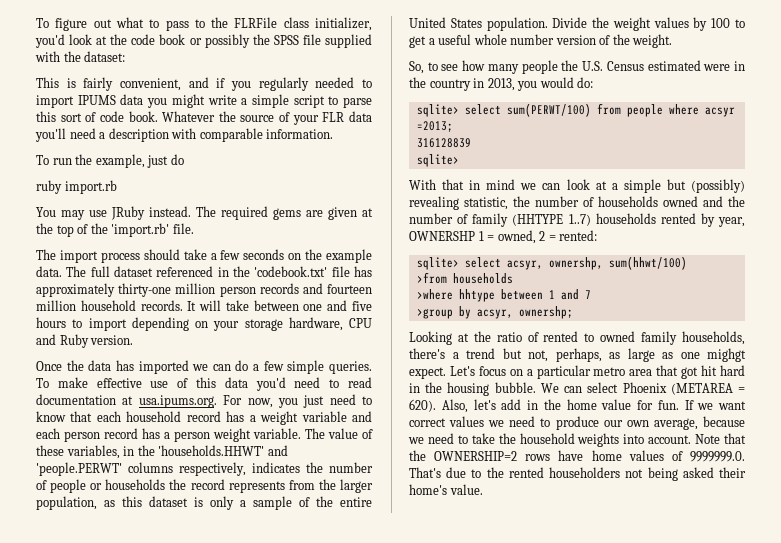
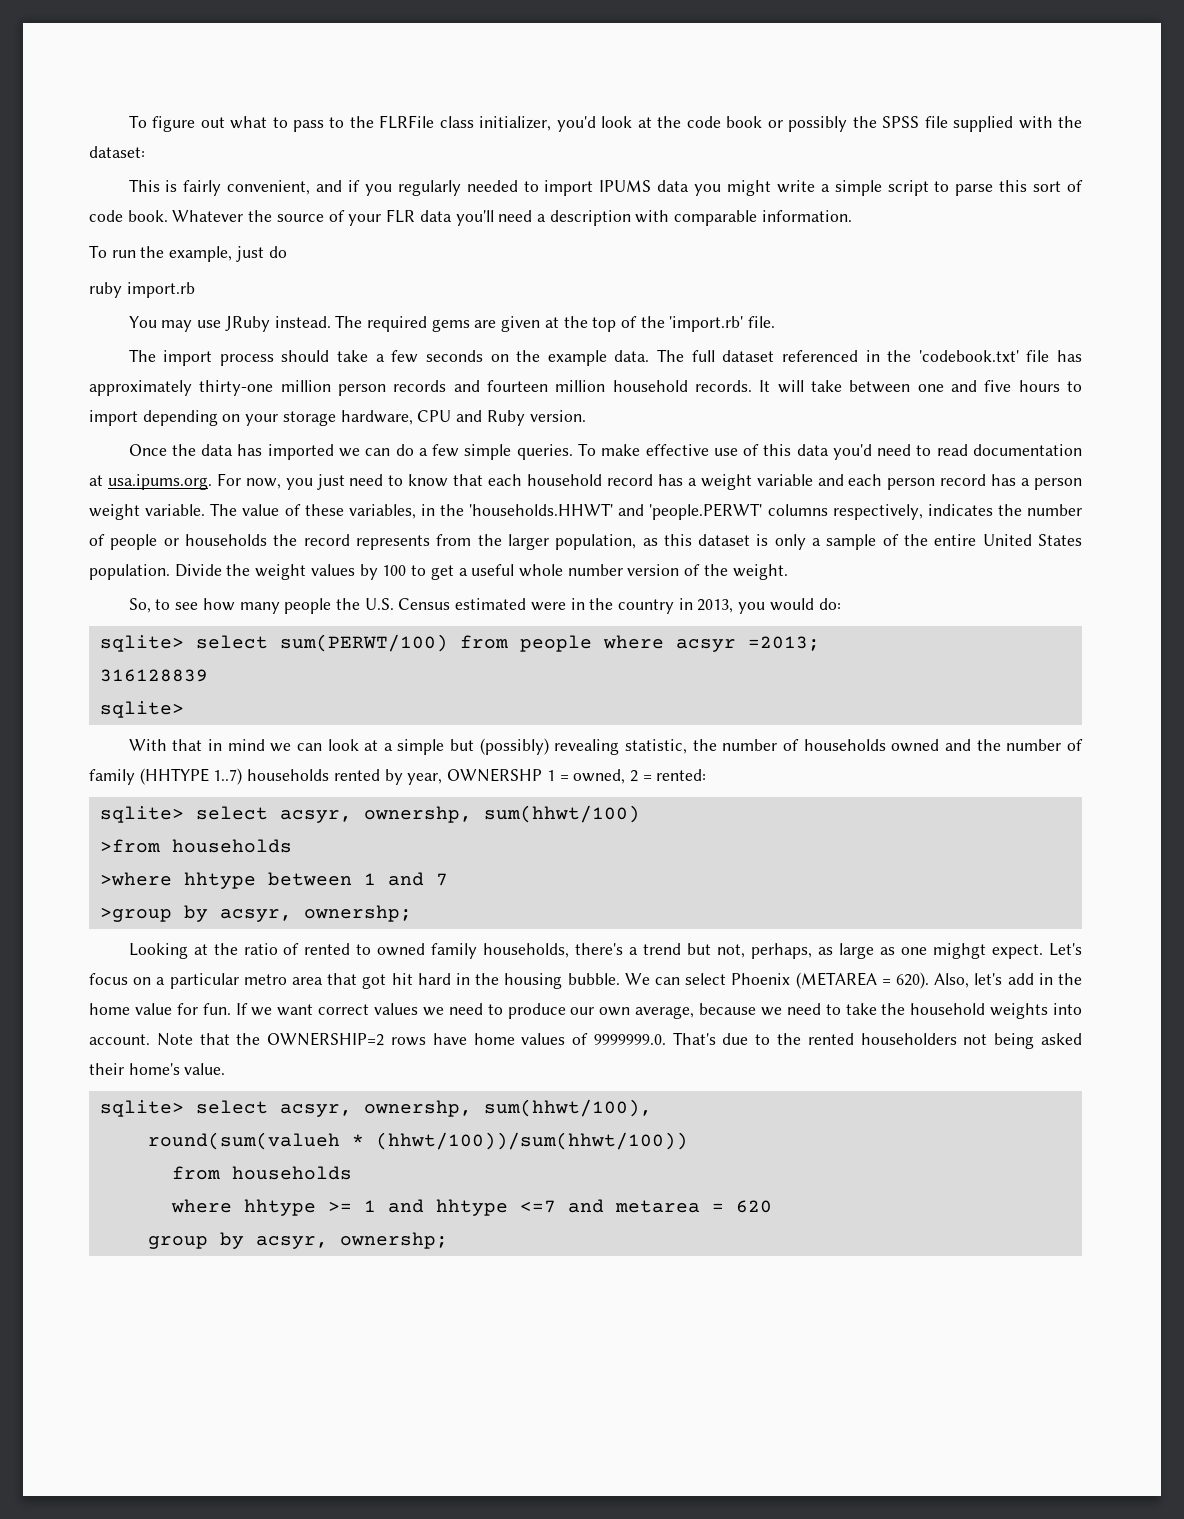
(483, 489) none -> [99,1099,652,1117] [147,1132,688,1150] [171,1166,352,1180] [170,1199,772,1216] [147,1232,448,1249] // sqlite> select acsyr, ownershp, sum(hhwt/100), // round(sum(valueh * (hhwt/100))/sum(hhwt/100)) // from households // where hhtype >= 1 and hhtype <=7 and metarea = 620 // group by acsyr, ownershp;

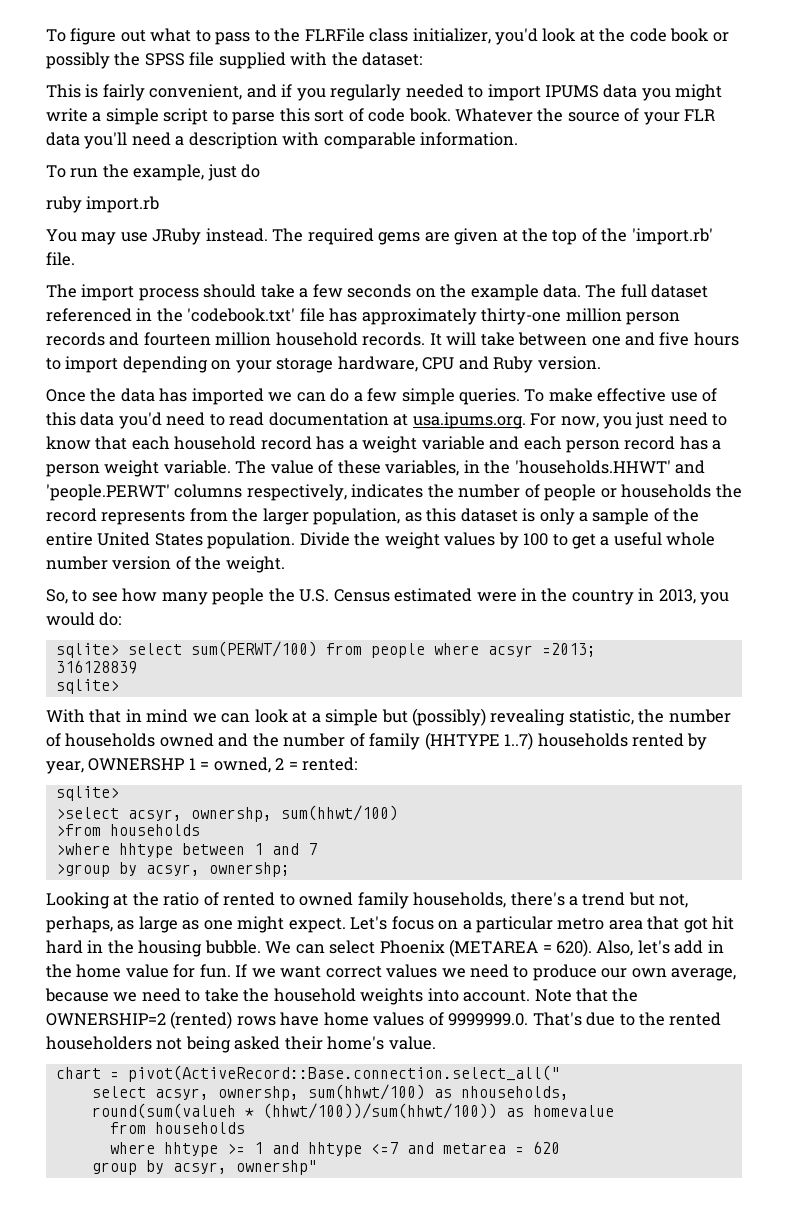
[195,806,268,820] select -> [55,807,119,819] // >select
[933,943,987,959] mighgt -> [237,916,285,933] might
(385, 1039) none -> [170,1011,233,1029] (rented)
[99,1099,652,1117] sqlite> select acsyr, ownershp, sum(hhwt/100), -> [55,1065,560,1082] [91,1084,569,1101] chart = pivot(ActiveRecord::Base.connection.select_all(" // select acsyr, ownershp, sum(hhwt/100) as nhouseholds,
(688, 1141) none -> [505,1105,614,1117] as homevalue
[339,1232,448,1249] ownershp; -> [235,1160,317,1175] ownershp"

